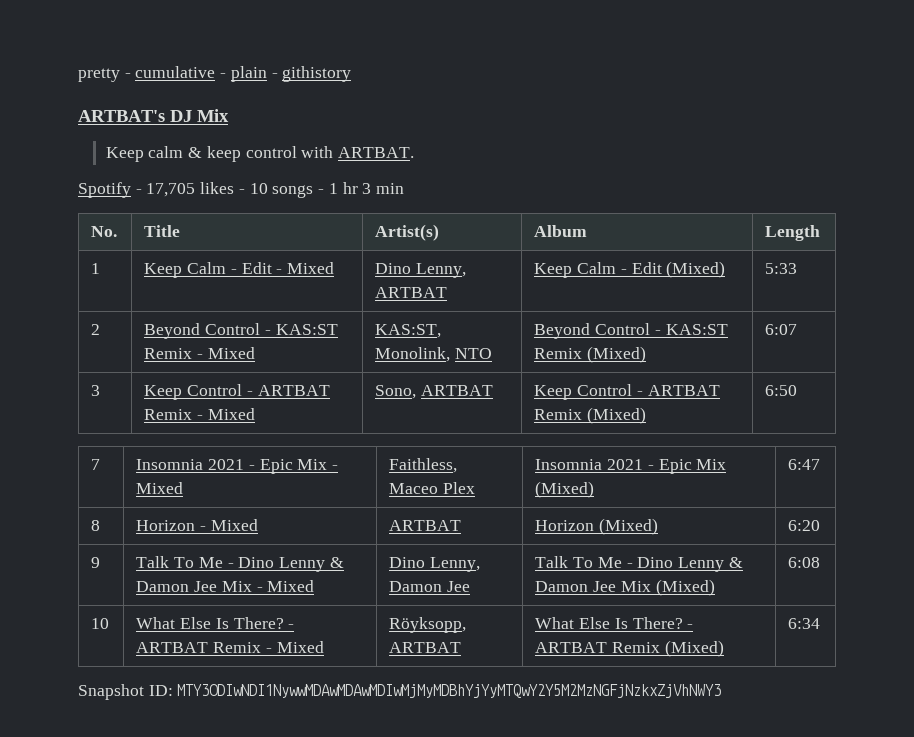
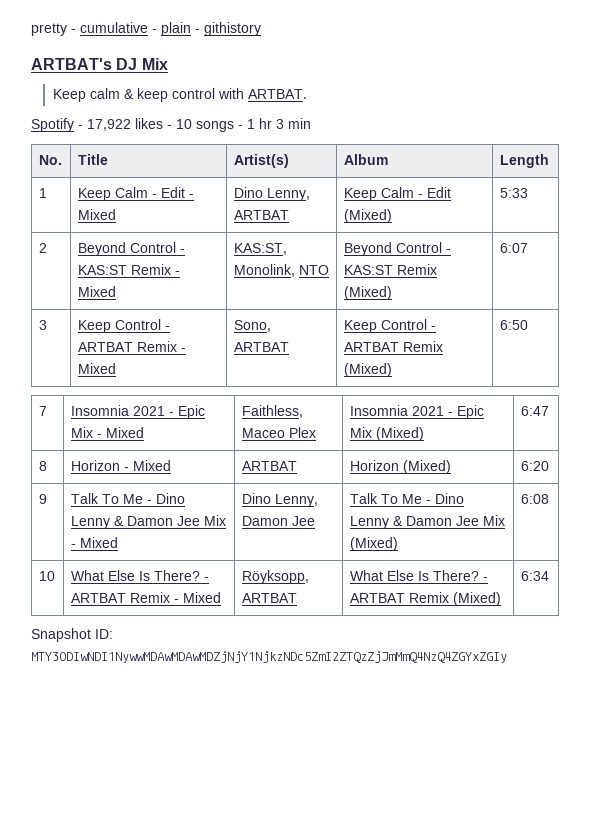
[146,183,196,197] 17,705 -> [87,119,131,131] 17,922
[177,684,722,698] MTY3ODIwNDI1NywwMDAwMDAwMDIwMjMyMDBhYjYyMTQwY2Y5M2MzNGFjNzkxZjVhNWY3 -> [31,651,507,663] MTY3ODIwNDI1NywwMDAwMDAwMDZjNjY1NjkzNDc5ZmI2ZTQzZjJmMmQ4NzQ4ZGYxZGIy

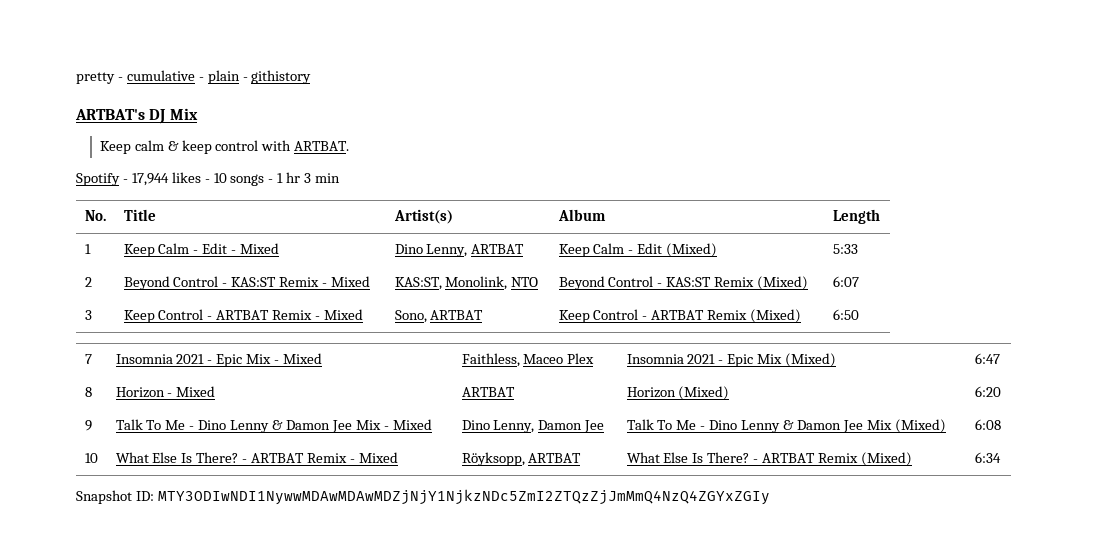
[87,119,131,131] 17,922 -> [131,173,169,186] 17,944

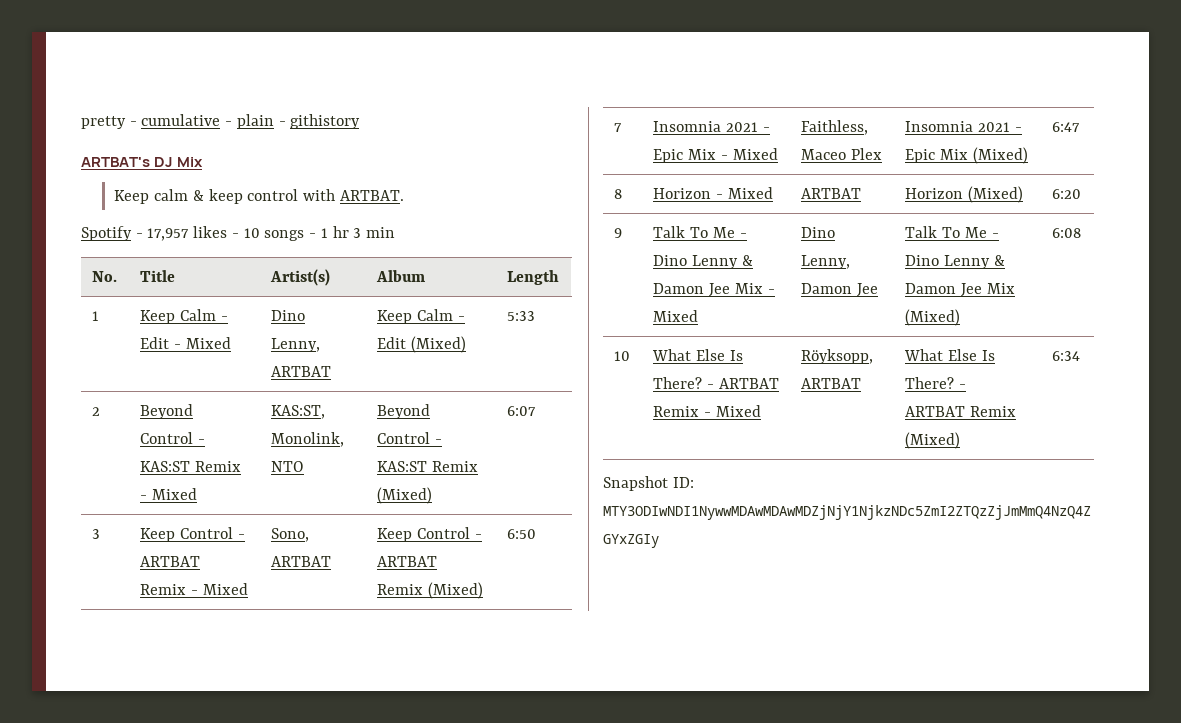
[131,173,169,186] 17,944 -> [147,228,190,241] 17,957

